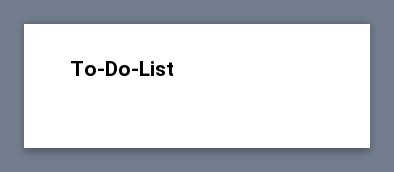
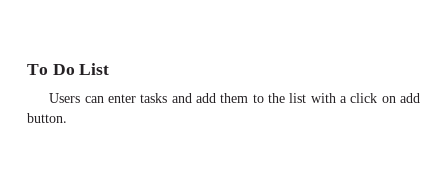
[70,61,174,76] To-Do-List -> [27,63,110,75] [49,93,420,103] [27,113,67,123] To Do List // Users can enter tasks and add them to the list with a click on add button.

